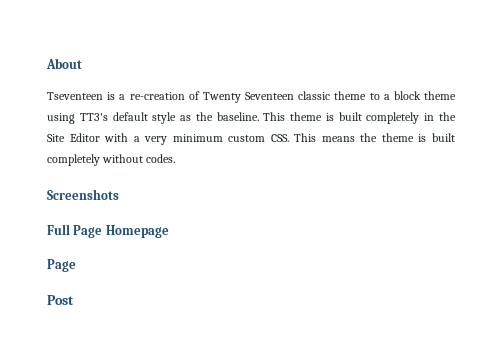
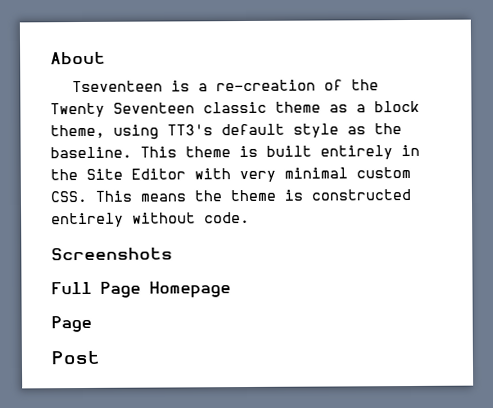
(200, 95) none -> [351,79,380,91] the
[369,93,380,100] to -> [329,104,348,113] as
[424,91,457,100] theme -> [50,124,105,139] theme,
[366,112,420,124] completely -> [320,145,393,160] entirely
[133,134,223,145] a very minimum -> [239,167,348,183] very minimal
[432,133,456,142] [47,154,176,166] built completely without codes. -> [311,188,411,201] [51,211,250,228] constructed entirely without code.

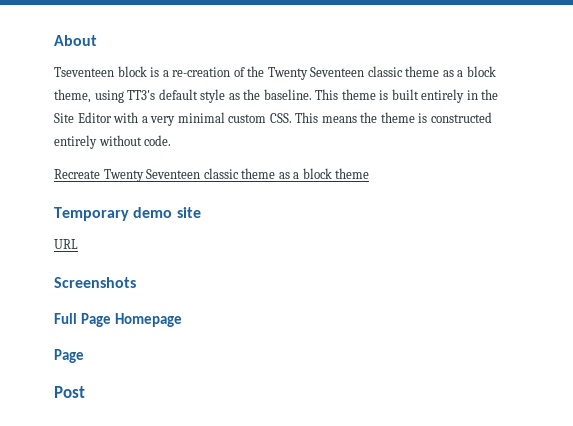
(164, 86) none -> [117,66,147,77] block
(231, 174) none -> [141,116,148,123] a
(250, 217) none -> [54,168,370,182] [54,207,201,221] [54,239,78,249] // Recreate Twenty Seventeen classic theme as a block theme // Temporary demo site // URL

